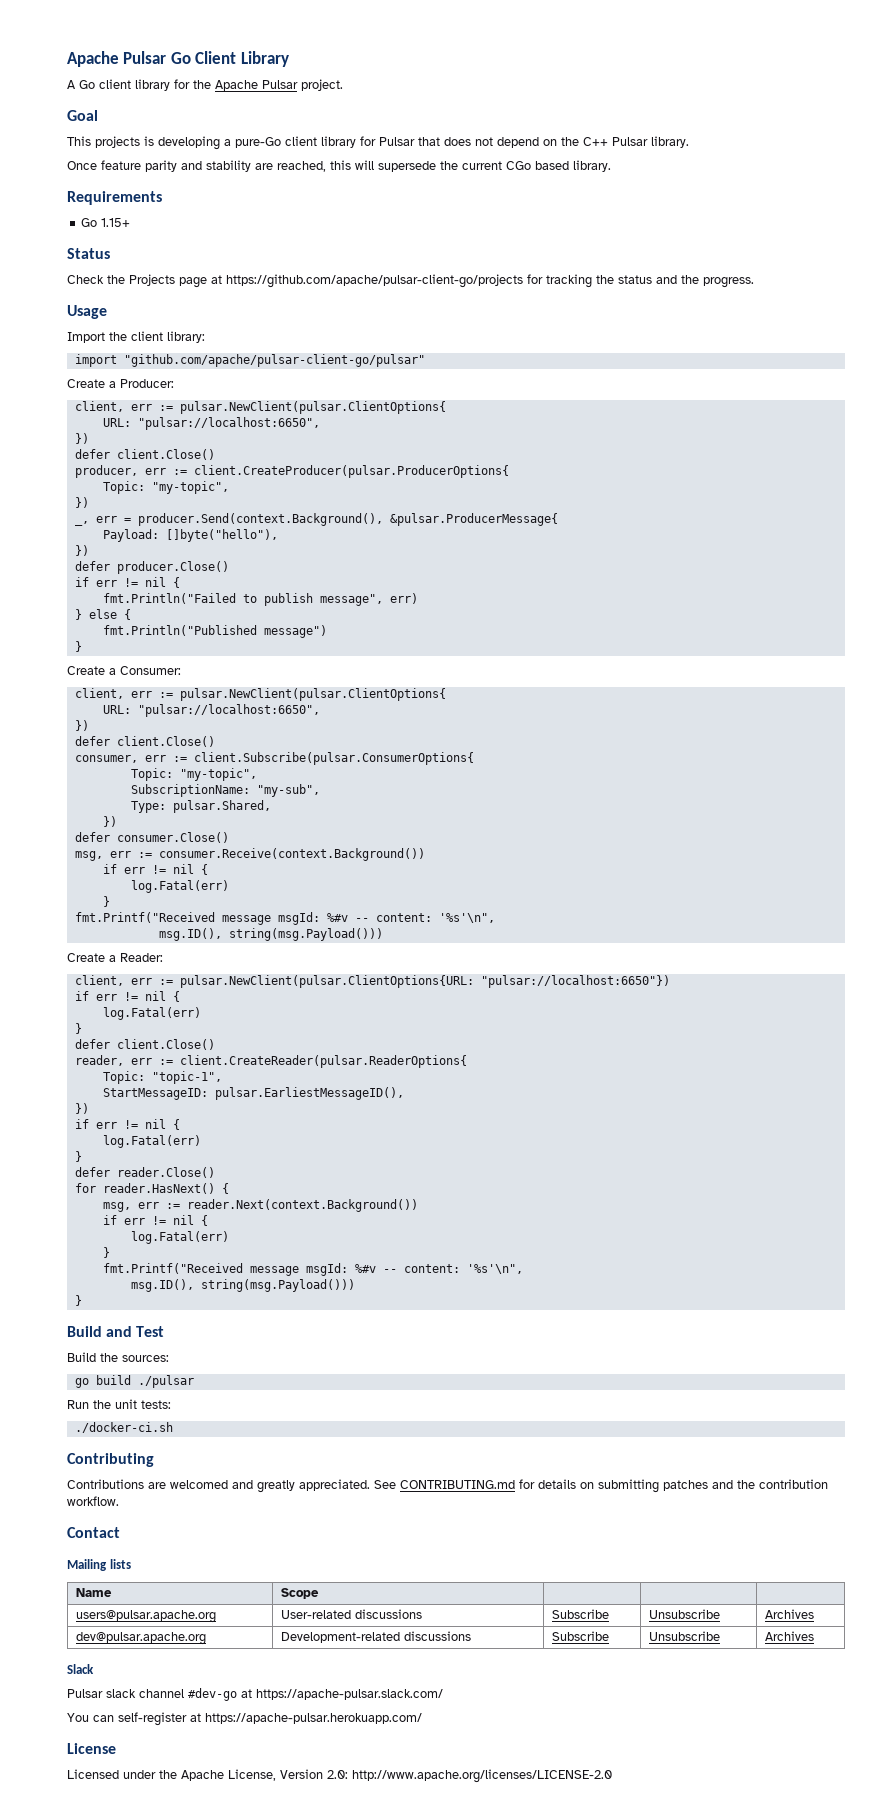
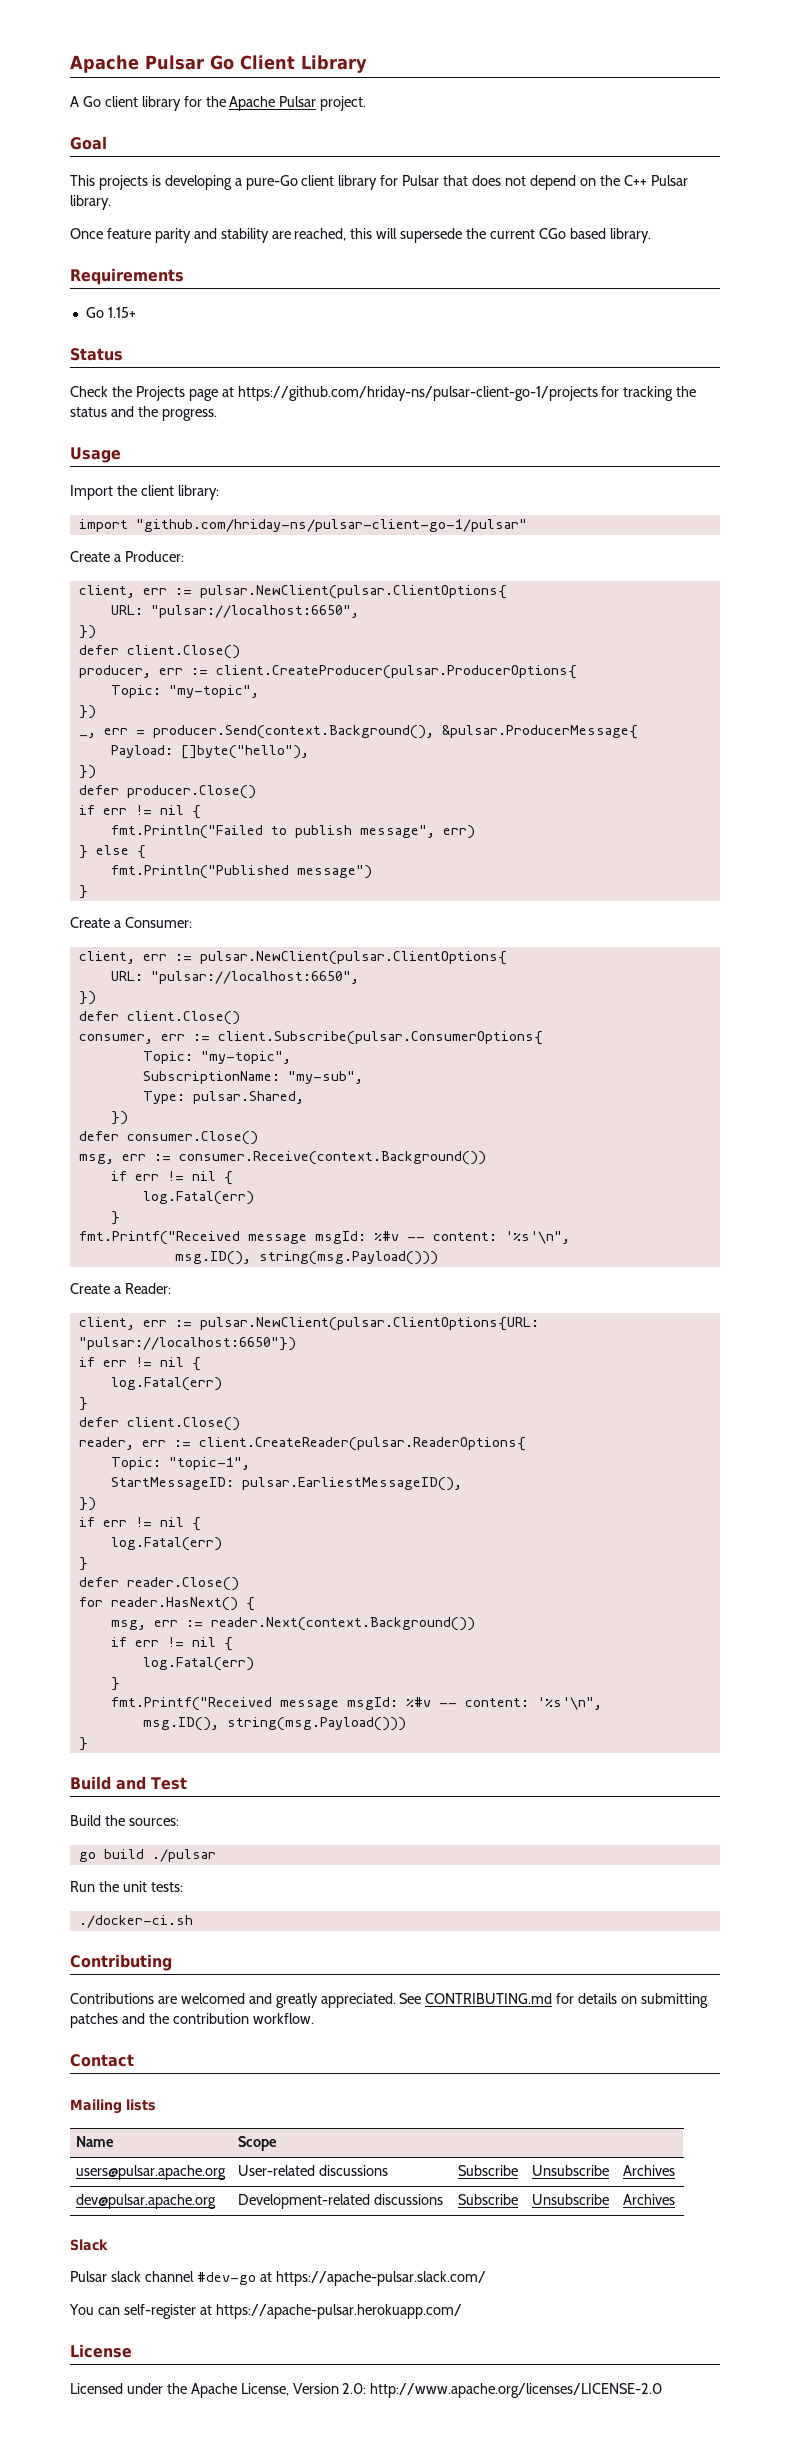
[226,274,523,288] https://github.com/apache/pulsar-client-go/projects -> [237,386,598,401] https://github.com/hriday-ns/pulsar-client-go-1/projects
[123,354,425,367] "github.com/apache/pulsar-client-go/pulsar" -> [135,519,527,532] "github.com/hriday-ns/pulsar-client-go-1/pulsar"

